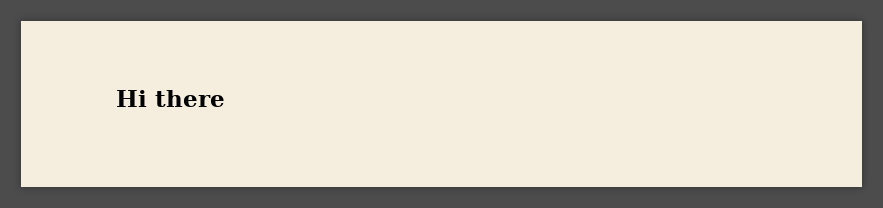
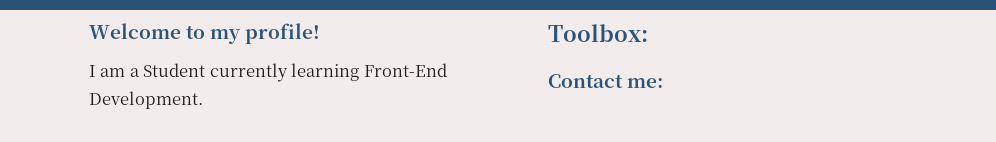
[116,90,225,107] Hi there -> [89,23,321,44] [89,63,447,82] [89,91,203,109] [548,24,648,42] [548,74,664,88] Welcome to my profile! // I am a Student currently learning Front-End Development. // Toolbox: // Contact me:

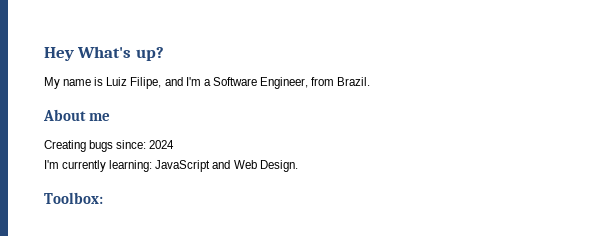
[89,23,321,44] [89,63,447,82] [89,91,203,109] Welcome to my profile! // I am a Student currently learning Front-End Development. -> [44,46,164,61] [44,77,371,89] [43,109,110,121] [44,140,175,152] [44,160,298,172] Hey What's up? // My name is Luiz Filipe, and I'm a Software Engineer, from Brazil. // About me // Creating bugs since: 2024 // I'm currently learning: JavaScript and Web Design.
[548,74,664,88] // Contact me: -> (103, 198) none

